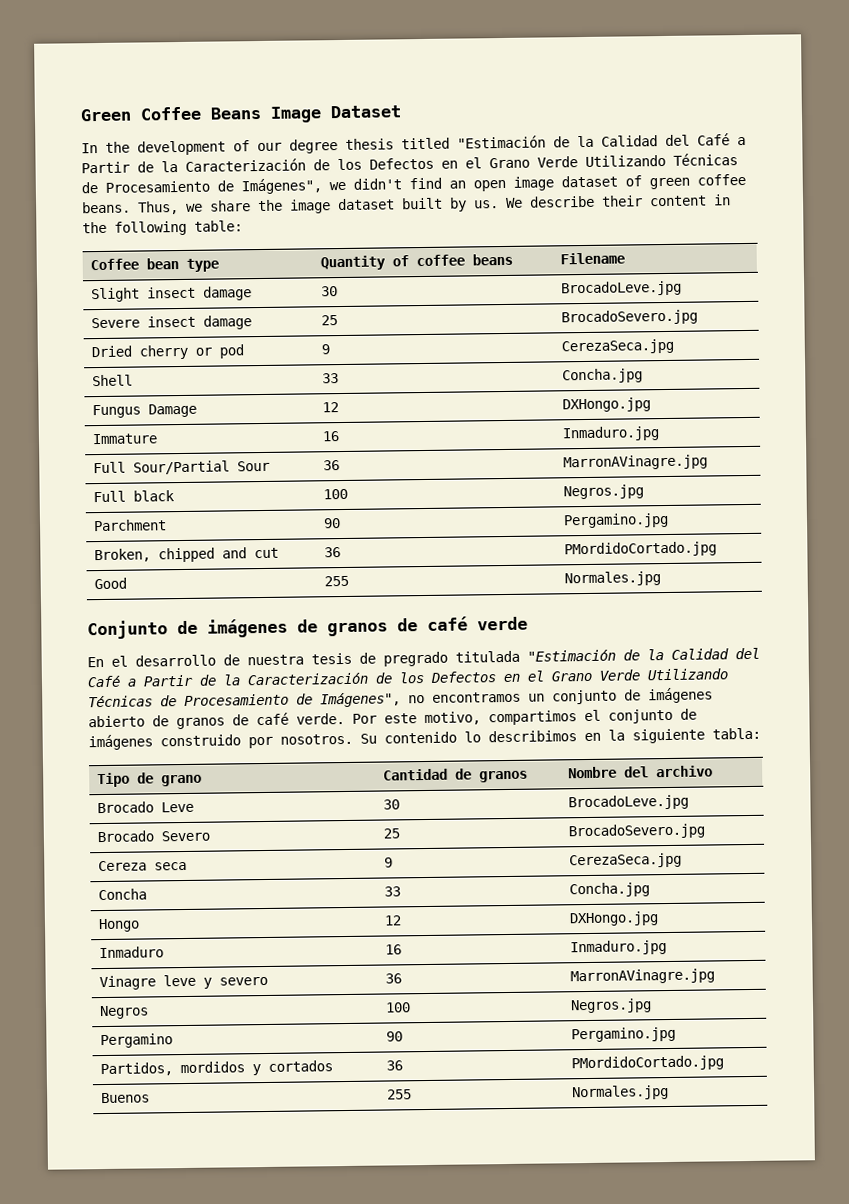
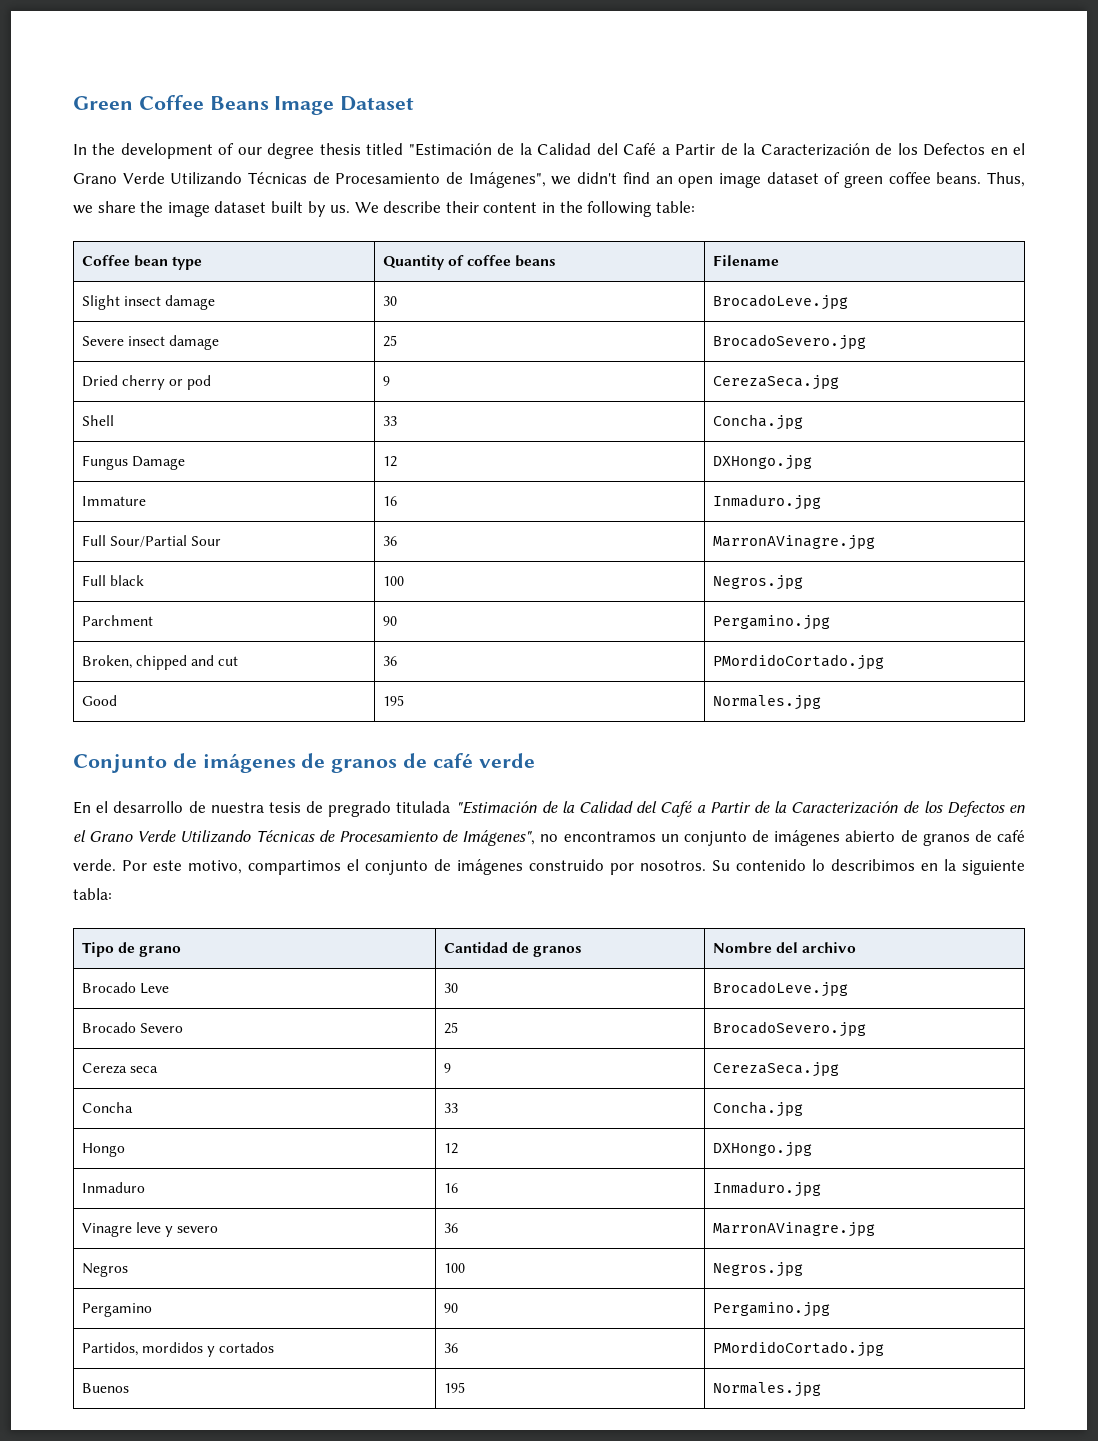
[324,575,350,587] 255 -> [382,695,404,706] 195
[387,1089,413,1100] 255 -> [443,1382,465,1393] 195

